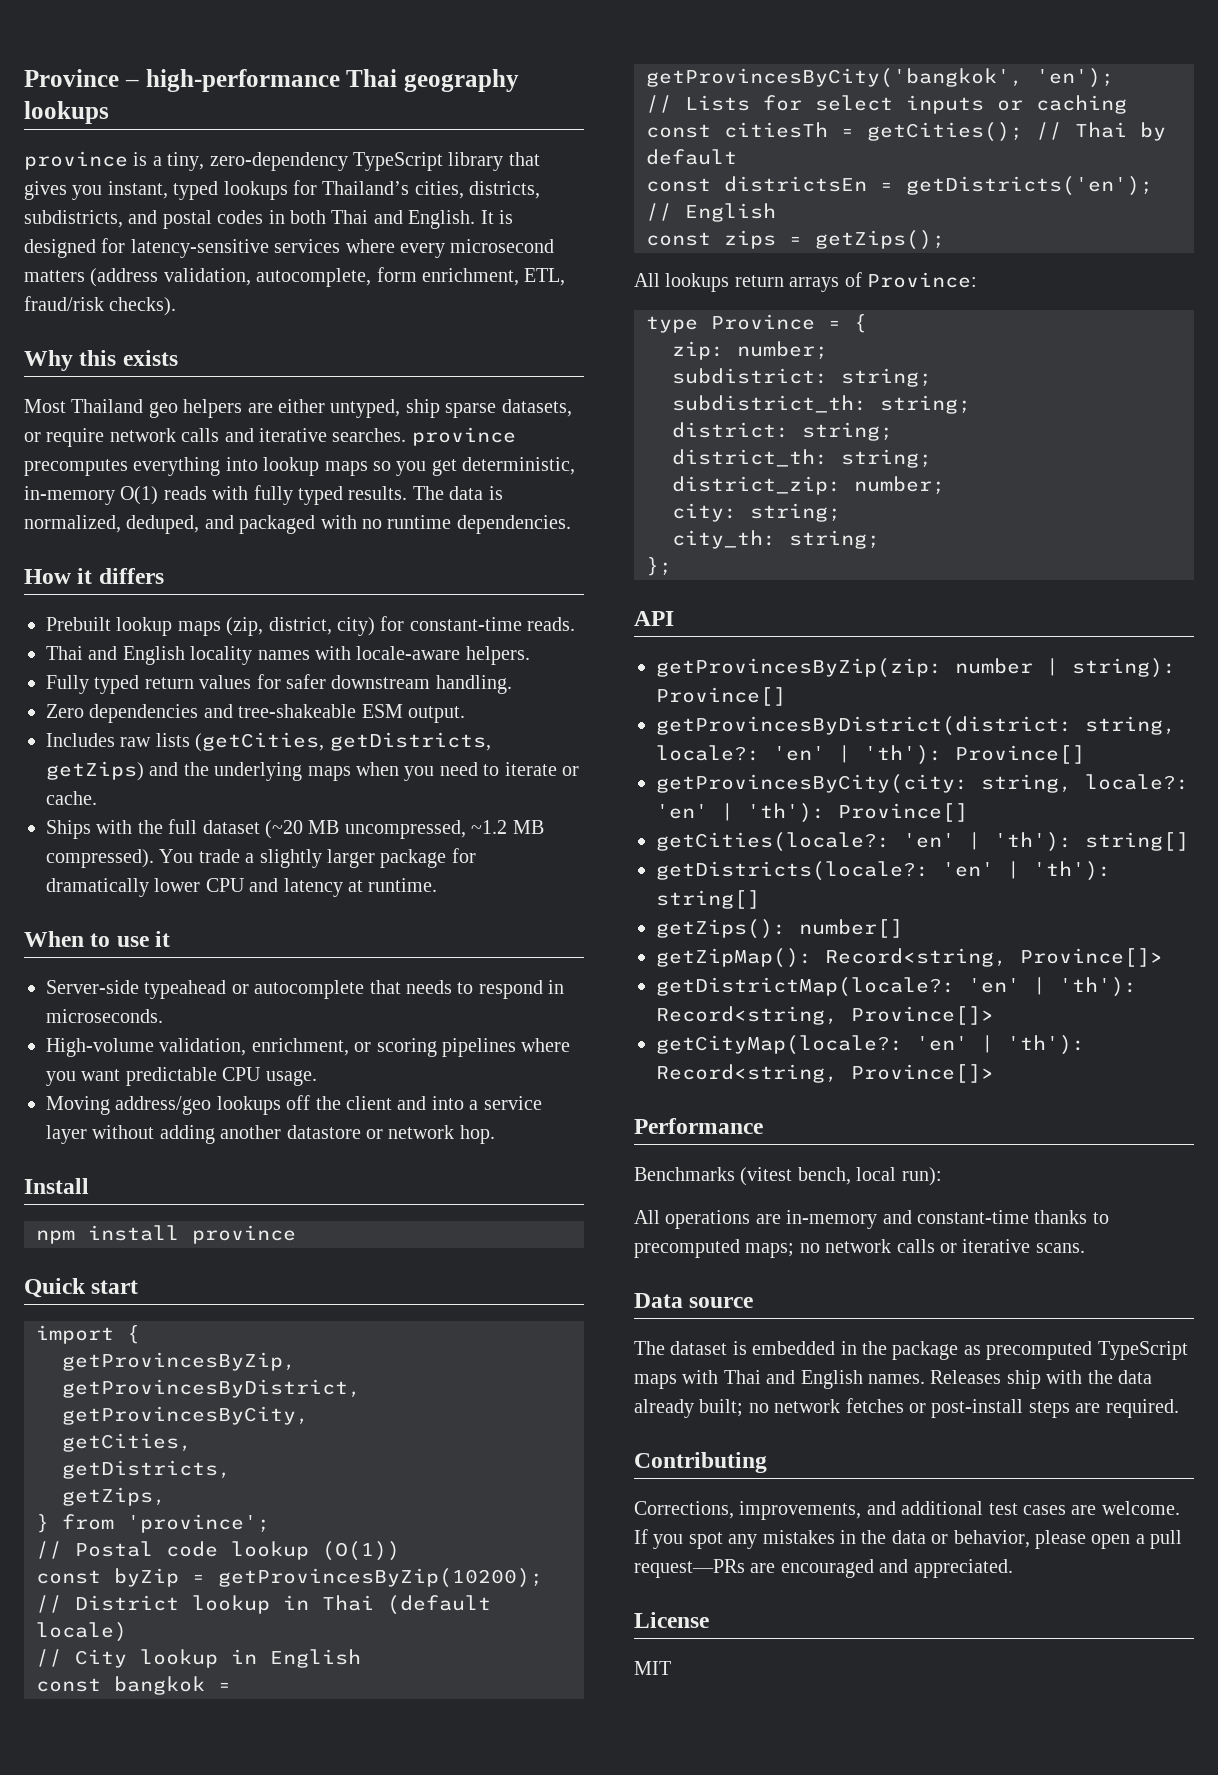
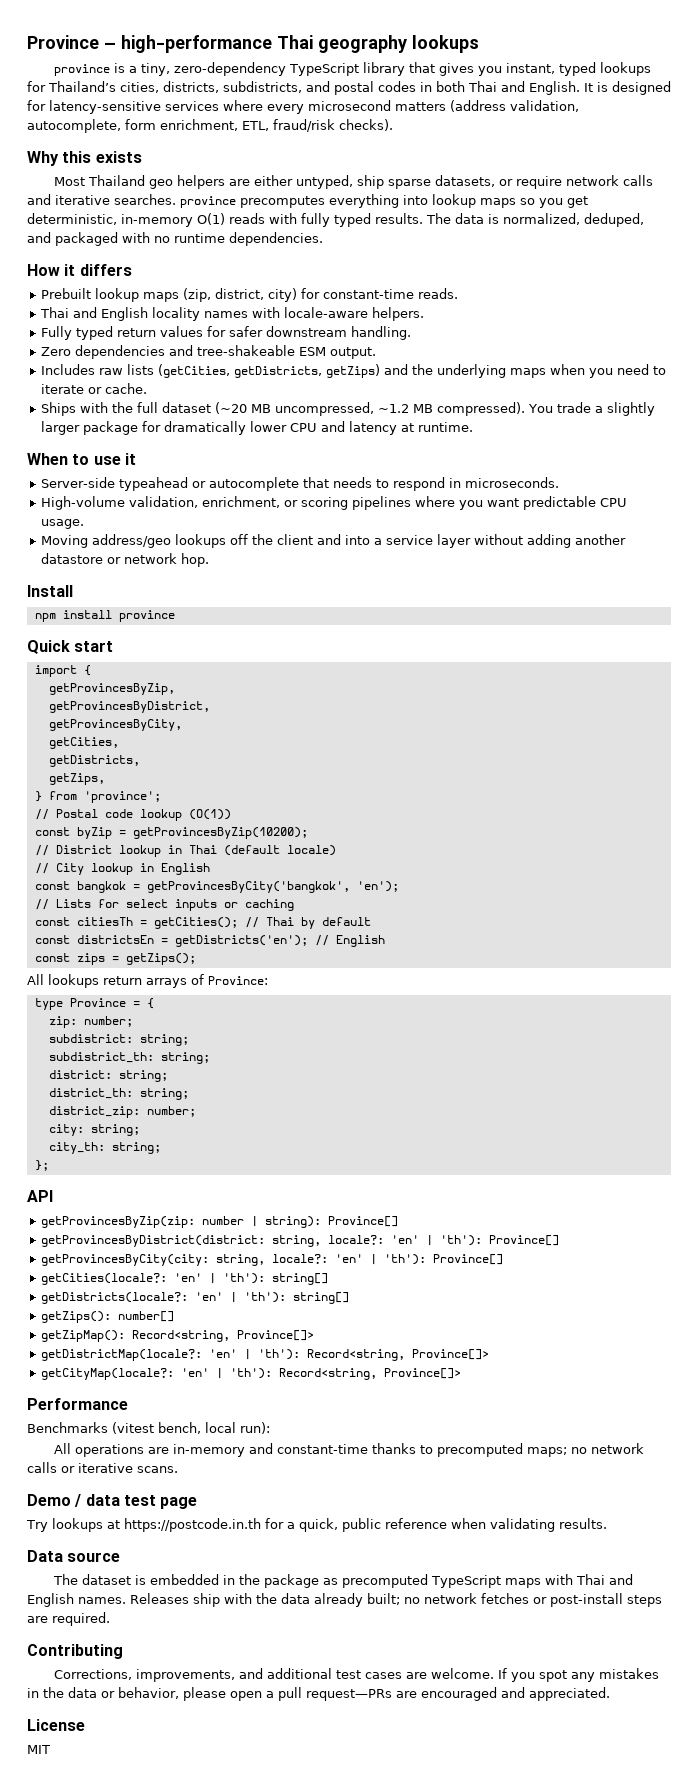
(1085, 1248) none -> [27,1494,198,1509] [26,1518,607,1532] // Demo / data test page // Try lookups at https://postcode.in.th for a quick, public reference when validating results.

